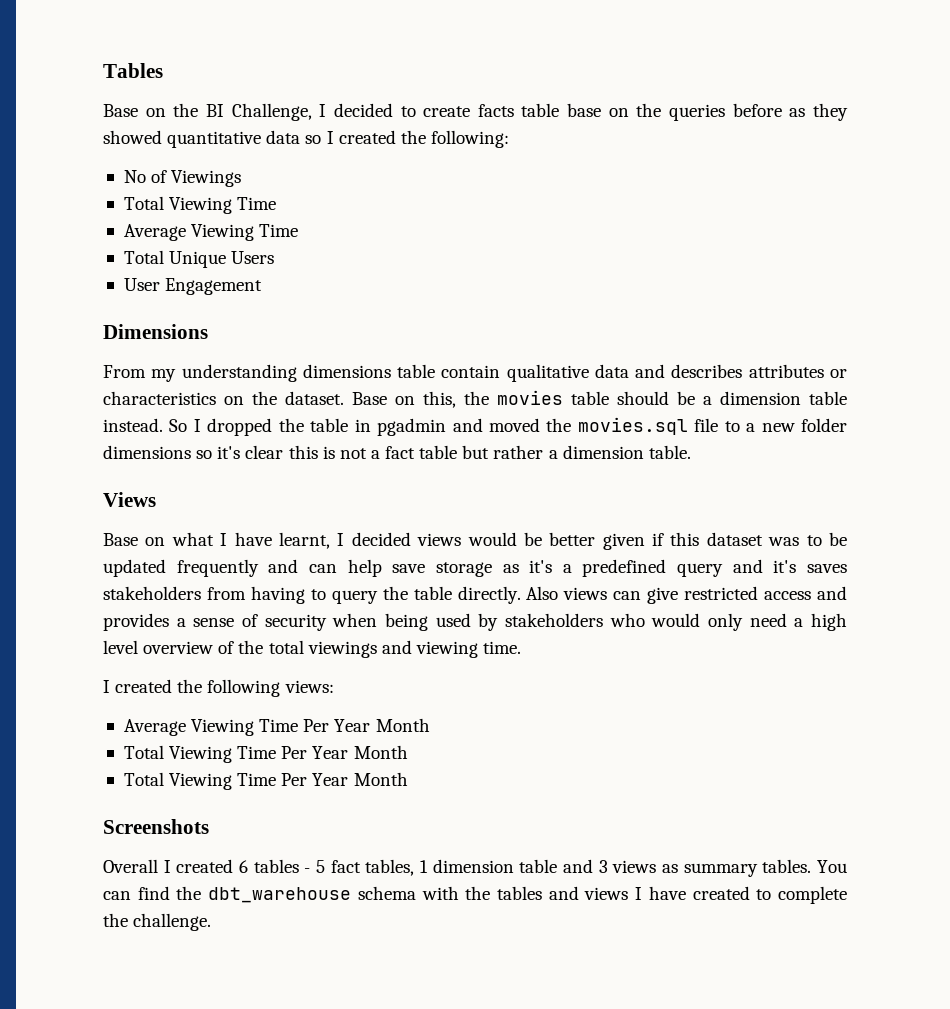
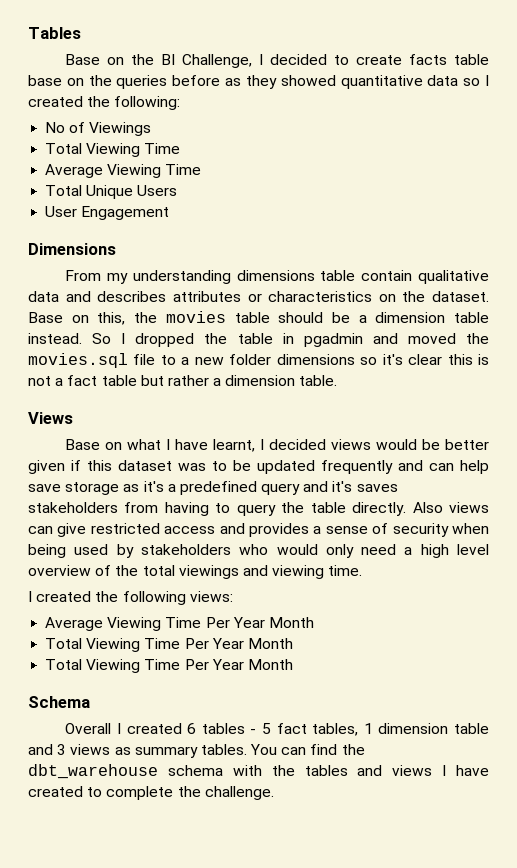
[103,819,209,834] Screenshots -> [28,696,90,708] Schema

